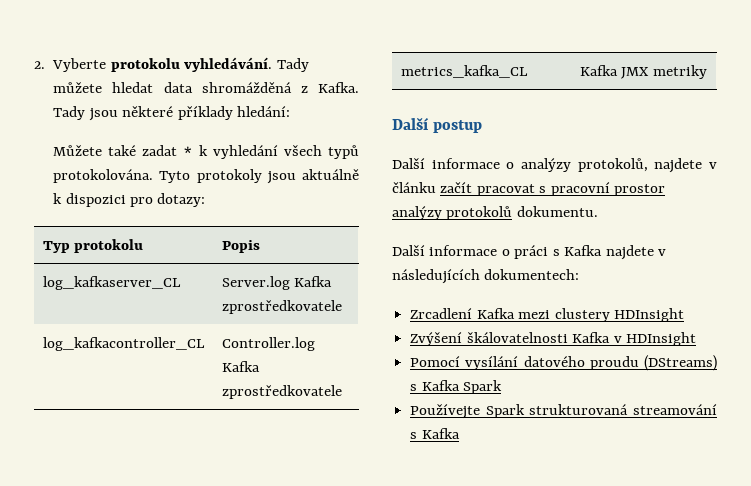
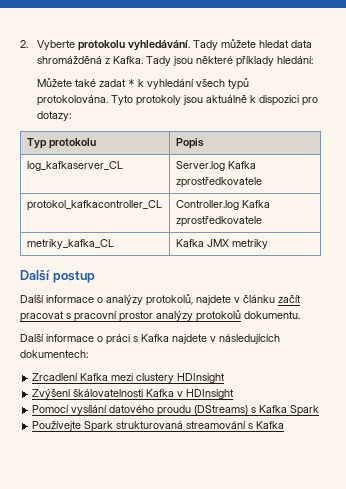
[42,337,205,351] log_kafkacontroller_CL -> [26,200,162,211] protokol_kafkacontroller_CL
[400,65,528,78] metrics_kafka_CL -> [26,239,114,249] metriky_kafka_CL

